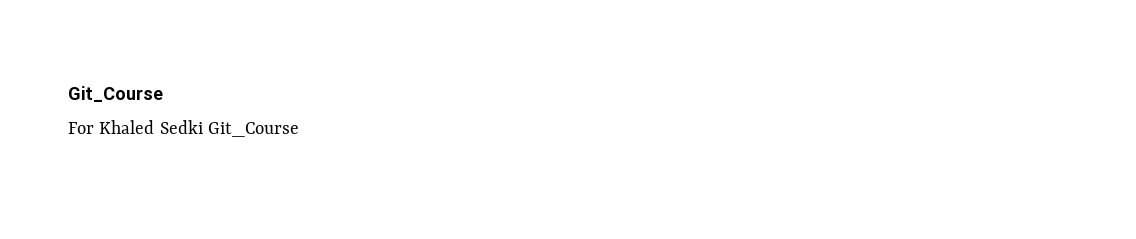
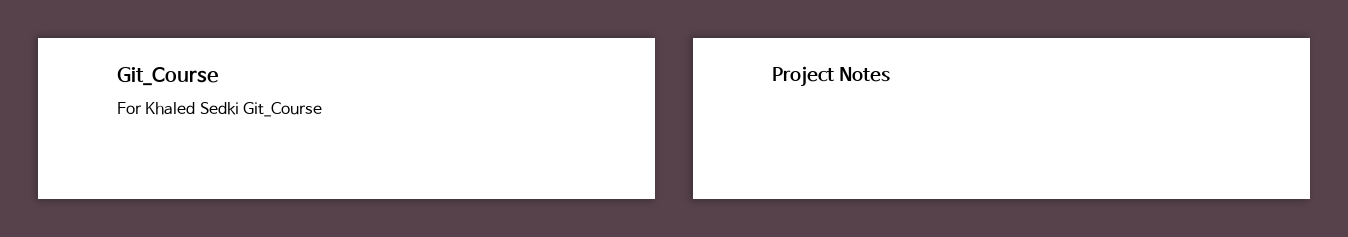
(299, 129) none -> [772,66,890,87] // Project Notes

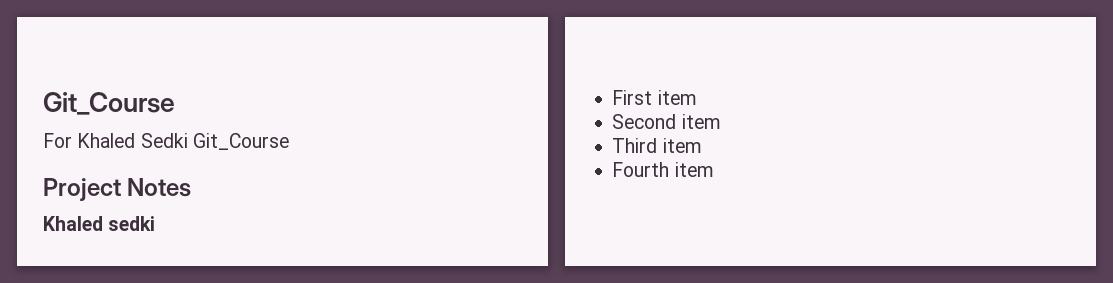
(890, 74) none -> [43,216,156,231] [612,90,697,105] [612,114,721,129] [612,138,702,153] [612,162,714,177] // Khaled sedki // First item // Second item // Third item // Fourth item

